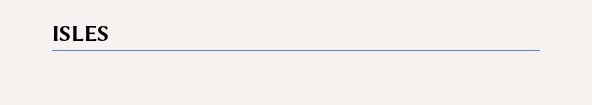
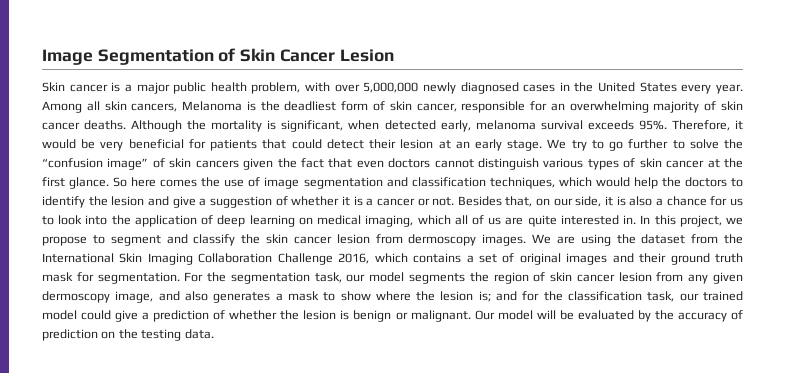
[52,25,109,42] ISLES -> [42,48,394,65] [42,82,744,94] [42,101,744,113] [42,120,744,132] [42,139,744,151] [42,158,744,170] [42,177,743,189] [42,196,744,208] [42,215,744,227] [42,234,744,246] [42,253,743,265] [42,272,744,284] [42,291,743,303] [42,310,743,322] [42,329,214,341] Image Segmentation of Skin Cancer Lesion // Skin cancer is a major public health problem, with over 5,000,000 newly diagnosed cases in the United States every year. Among all skin cancers, Melanoma is the deadliest form of skin cancer, responsible for an overwhelming majority of skin cancer deaths. Although the mortality is significant, when detected early, melanoma survival exceeds 95%. Therefore, it would be very beneficial for patients that could detect their lesion at an early stage. We try to go further to solve the “confusion image” of skin cancers given the fact that even doctors cannot distinguish various types of skin cancer at the first glance. So here comes the use of image segmentation and classification techniques, which would help the doctors to identify the lesion and give a suggestion of whether it is a cancer or not. Besides that, on our side, it is also a chance for us to look into the application of deep learning on medical imaging, which all of us are quite interested in. In this project, we propose to segment and classify the skin cancer lesion from dermoscopy images. We are using the dataset from the International Skin Imaging Collaboration Challenge 2016, which contains a set of original images and their ground truth mask for segmentation. For the segmentation task, our model segments the region of skin cancer lesion from any given dermoscopy image, and also generates a mask to show where the lesion is; and for the classification task, our trained model could give a prediction of whether the lesion is benign or malignant. Our model will be evaluated by the accuracy of prediction on the testing data.

